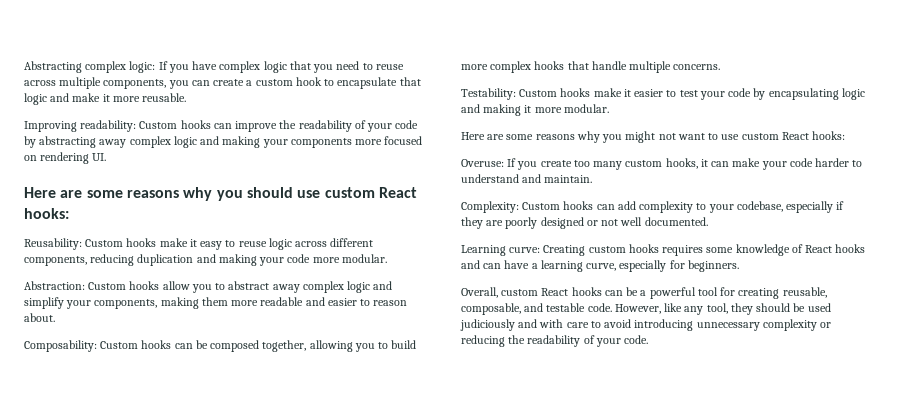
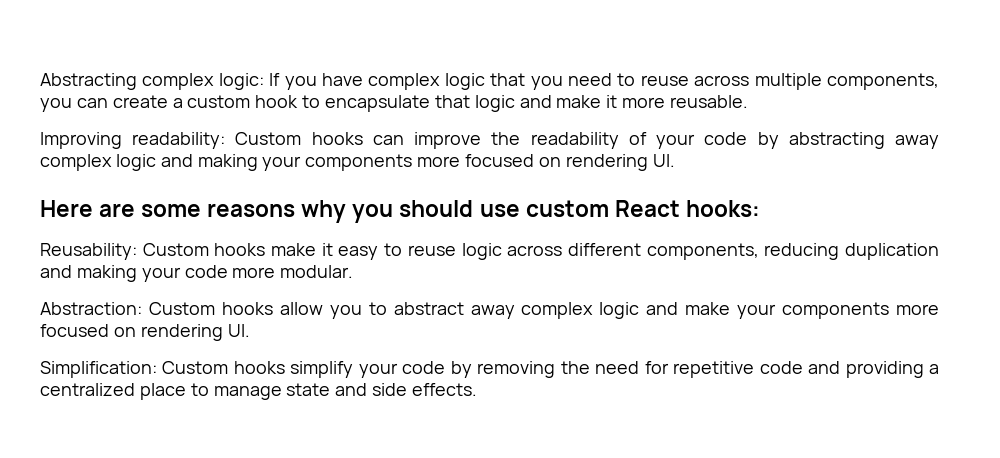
[24,297,408,309] [24,313,55,322] [24,340,417,352] [461,61,721,73] [461,88,865,100] [461,104,609,116] [461,131,846,143] [461,158,863,170] [461,174,593,183] [461,201,845,213] [461,217,708,229] [461,244,866,256] [461,260,739,272] [461,287,827,299] [461,303,831,315] [460,319,832,331] [461,335,649,347] simplify your components, making them more readable and easier to reason about. // Composability: Custom hooks can be composed together, allowing you to build more complex hooks that handle multiple concerns. // Testability: Custom hooks make it easier to test your code by encapsulating logic and making it more modular. // Here are some reasons why you might not want to use custom React hooks: // Overuse: If you create too many custom hooks, it can make your code harder to understand and maintain. // Complexity: Custom hooks can add complexity to your codebase, especially if they are poorly designed or not well documented. // Learning curve: Creating custom hooks requires some knowledge of React hooks and can have a learning curve, especially for beginners. // Overall, custom React hooks can be a powerful tool for creating reusable, composable, and testable code. However, like any tool, they should be used judiciously and with care to avoid introducing unnecessary complexity or reducing the readability of your code. -> [685,302,940,319] [40,324,250,341] [40,361,940,378] [40,383,478,400] make your components more focused on rendering UI. // Simplification: Custom hooks simplify your code by removing the need for repetitive code and providing a centralized place to manage state and side effects.

